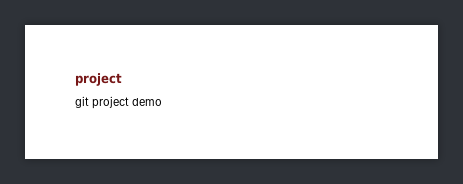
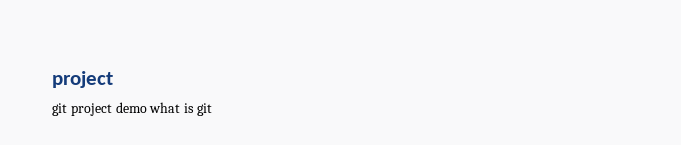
(162, 102) none -> [149,102,212,116] what is git

